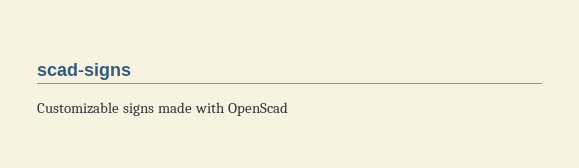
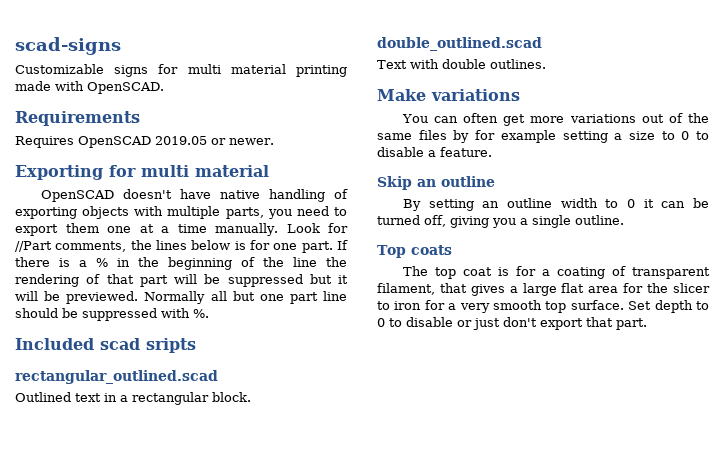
[157,102,288,116] made with OpenScad -> [158,64,347,77] [15,81,164,94] [15,111,140,126] [15,136,274,148] [15,165,269,180] [40,189,348,202] [15,206,347,219] [15,223,348,236] [15,240,348,253] [15,257,347,270] [15,274,348,287] [15,291,347,304] [15,308,209,321] [15,338,196,353] [15,370,218,384] [15,392,251,405] [377,37,542,51] [377,59,546,69] [377,89,520,101] [401,113,709,126] [377,130,709,143] [377,147,492,157] [377,176,495,190] [402,198,709,211] [377,215,624,228] [377,245,452,258] [402,266,710,279] [377,283,710,296] [377,300,709,313] [377,317,647,330] for multi material printing made with OpenSCAD. // Requirements // Requires OpenSCAD 2019.05 or newer. // Exporting for multi material // OpenSCAD doesn't have native handling of exporting objects with multiple parts, you need to export them one at a time manually. Look for //Part comments, the lines below is for one part. If there is a % in the beginning of the line the rendering of that part will be suppressed but it will be previewed. Normally all but one part line should be suppressed with %. // Included scad sripts // rectangular_outlined.scad // Outlined text in a rectangular block. // double_outlined.scad // Text with double outlines. // Make variations // You can often get more variations out of the same files by for example setting a size to 0 to disable a feature. // Skip an outline // By setting an outline width to 0 it can be turned off, giving you a single outline. // Top coats // The top coat is for a coating of transparent filament, that gives a large flat area for the slicer to iron for a very smooth top surface. Set depth to 0 to disable or just don't export that part.

